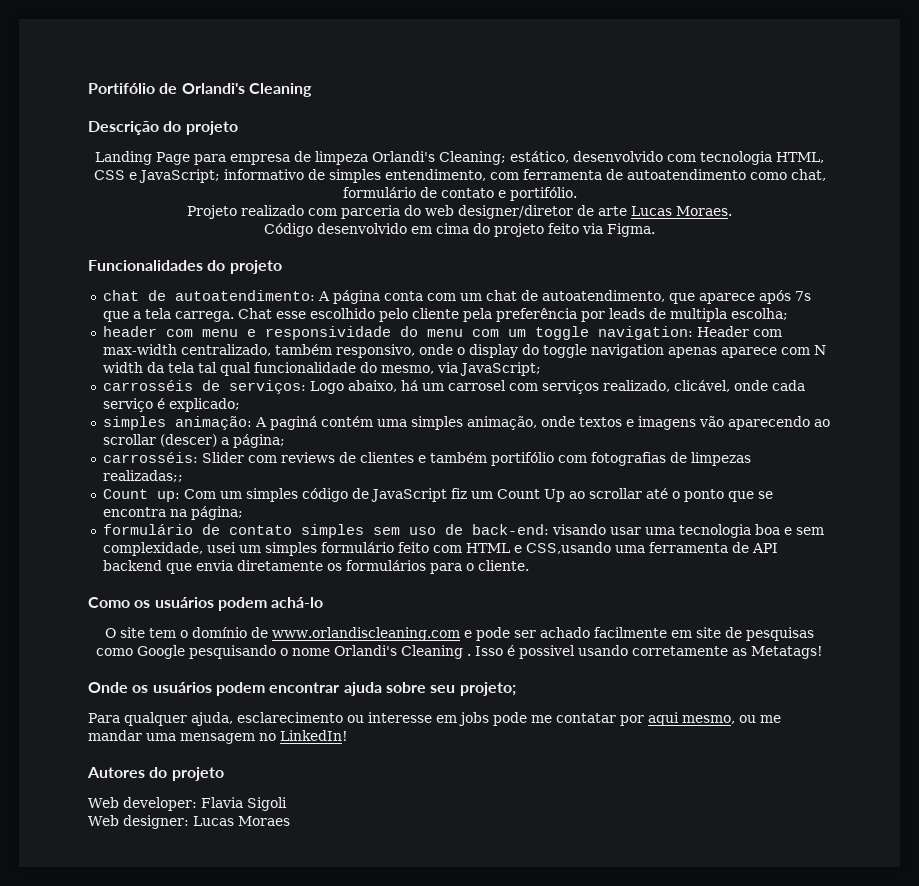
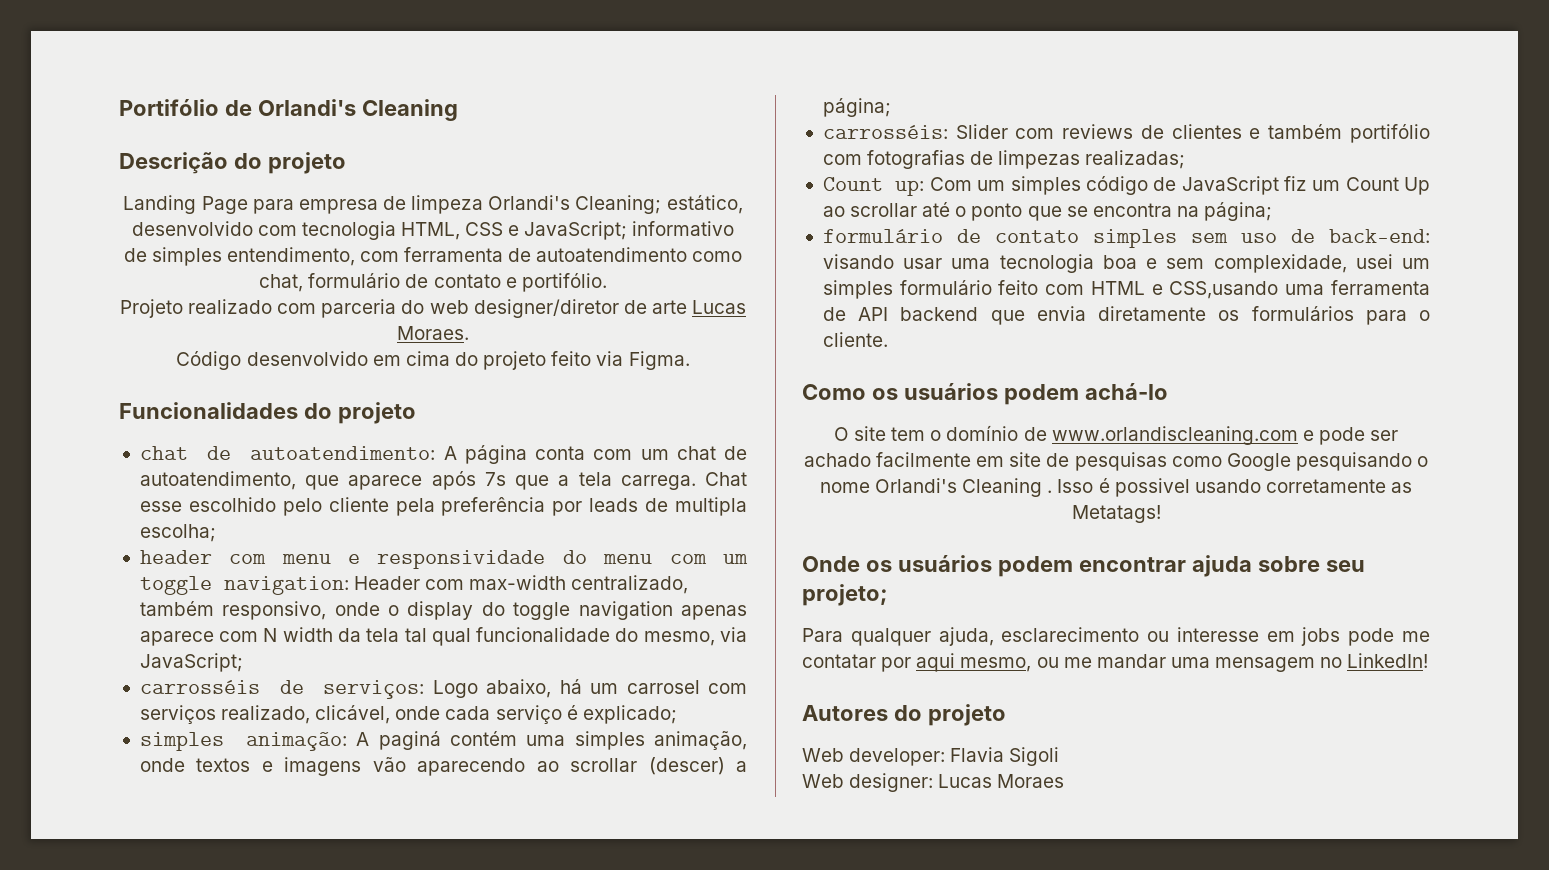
[102,470,183,482] realizadas;; -> [1085,150,1186,169] realizadas;

